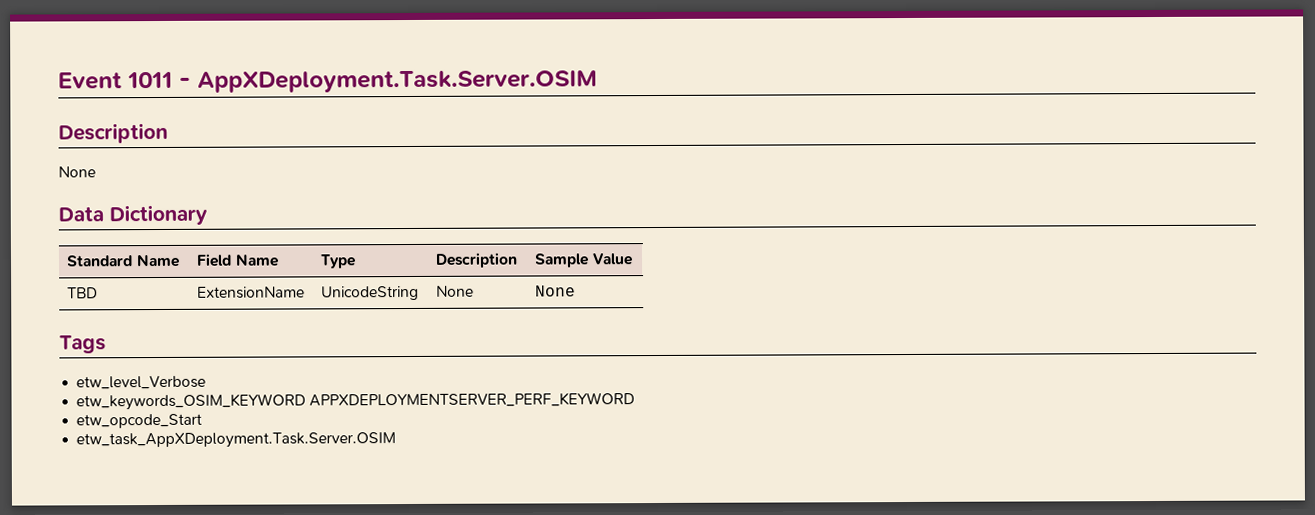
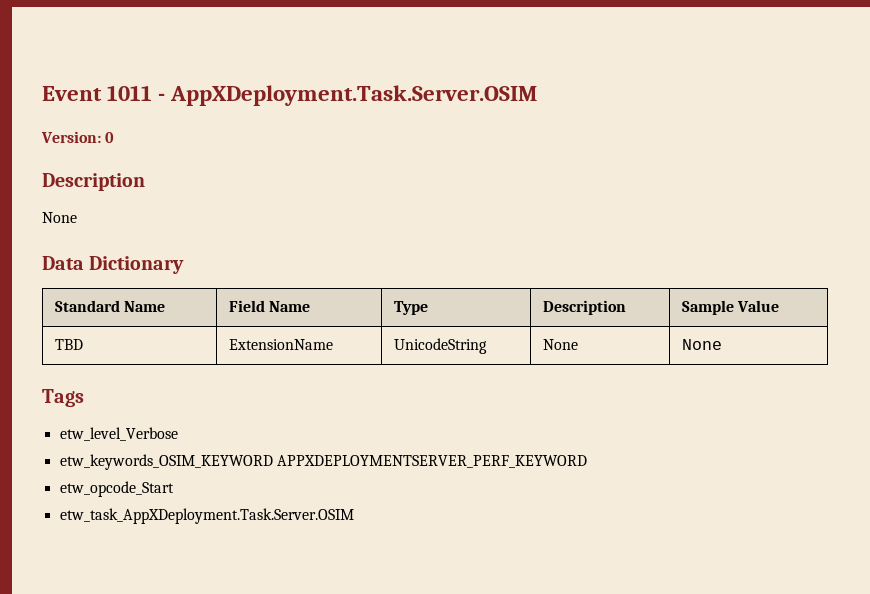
(598, 81) none -> [41,131,115,143] // Version: 0

